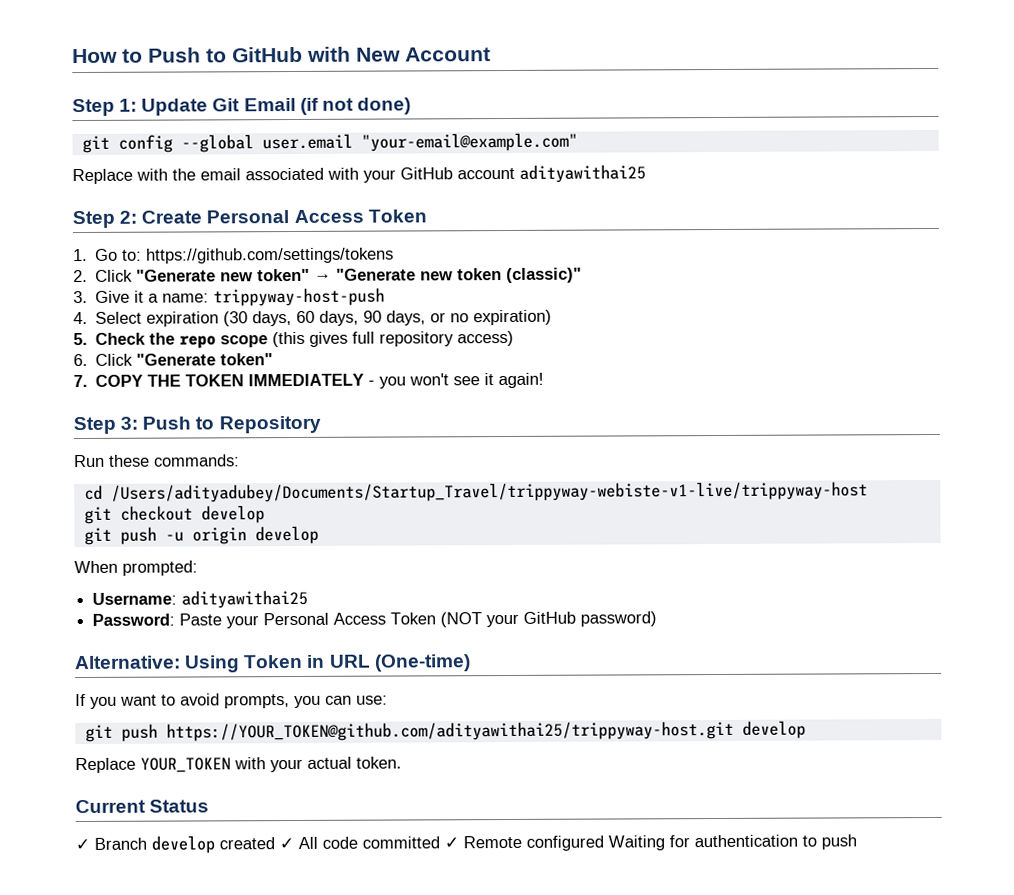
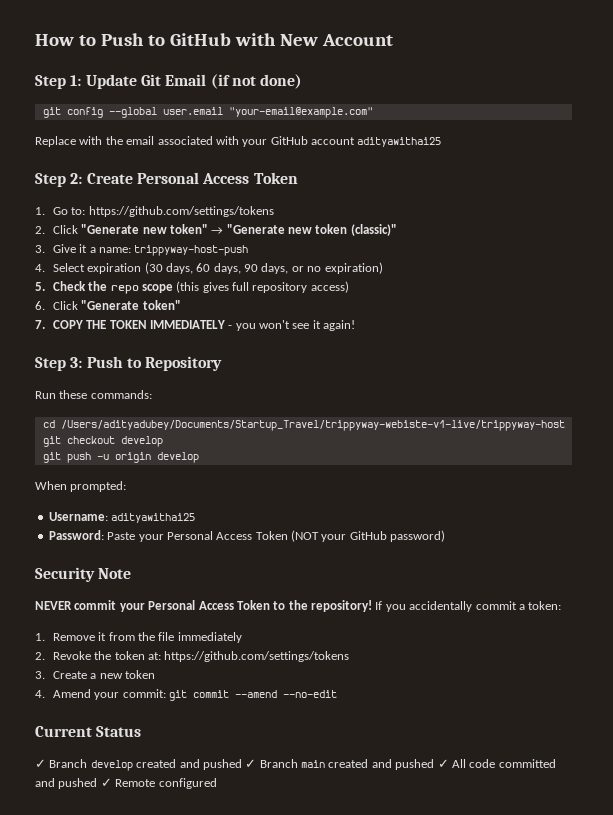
[74,654,471,673] [75,693,388,709] [84,720,806,742] [75,756,402,774] Alternative: Using Token in URL (One-time) // If you want to avoid prompts, you can use: // git push https://YOUR_TOKEN@github.com/adityawithai25/trippyway-host.git develop // Replace YOUR_TOKEN with your actual token. -> [35,567,132,582] [35,600,562,612] [35,632,242,643] [35,651,350,662] [35,670,155,679] [35,689,337,701] Security Note // NEVER commit your Personal Access Token to the repository! If you accidentally commit a token: // 1. Remove it from the file immediately // 2. Revoke the token at: https://github.com/settings/tokens // 3. Create a new token // 4. Amend your commit: git commit --amend --no-edit
(275, 843) none -> [179,759,435,770] and pushed ✓ Branch main created and pushed
(440, 842) none -> [35,778,98,789] and pushed
[608,834,857,851] Waiting for authentication to push -> (217, 783) none

